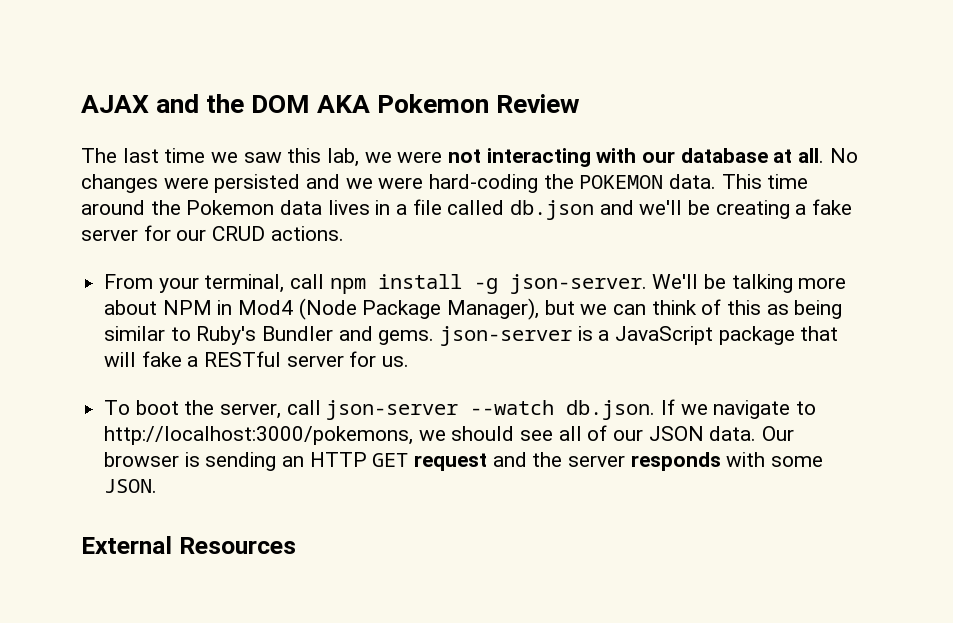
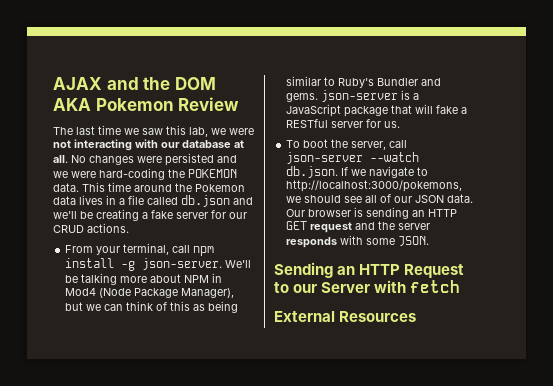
(158, 486) none -> [274,262,465,278] [274,280,461,293] // Sending an HTTP Request to our Server with fetch

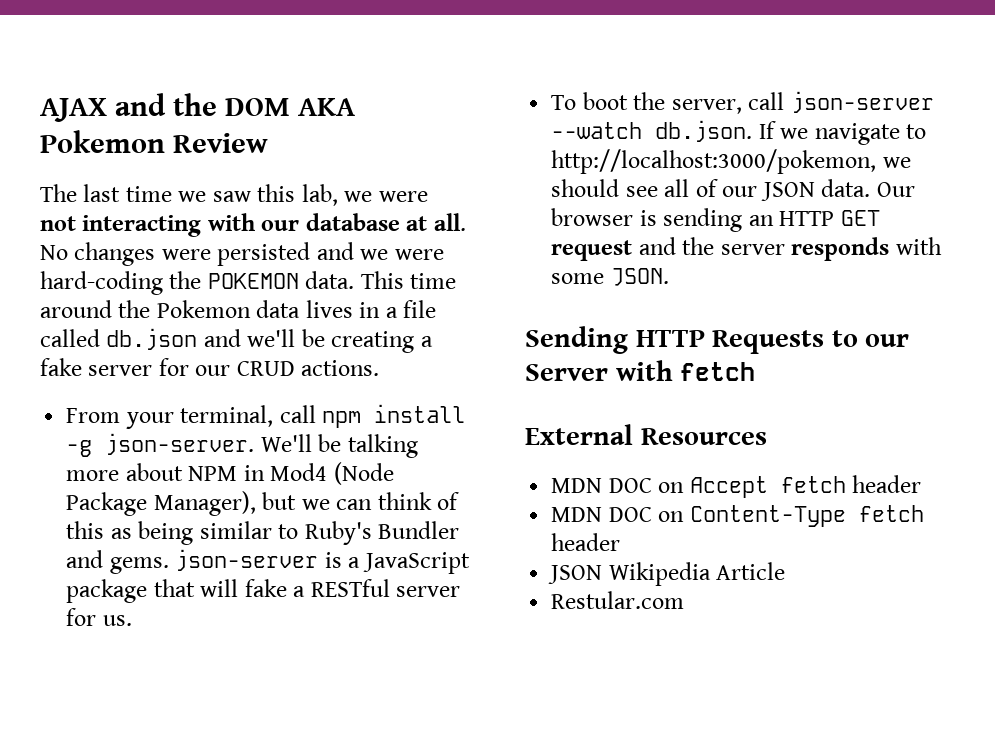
[286,180,463,192] http://localhost:3000/pokemons, -> [551,149,877,174] http://localhost:3000/pokemon,
[337,264,465,278] an HTTP Request -> [635,330,825,354] HTTP Requests
(417, 316) none -> [551,475,922,498] [551,505,924,527] [551,533,621,551] [548,562,786,586] [551,591,685,609] // MDN DOC on Accept fetch header // MDN DOC on Content-Type fetch header // JSON Wikipedia Article // Restular.com

